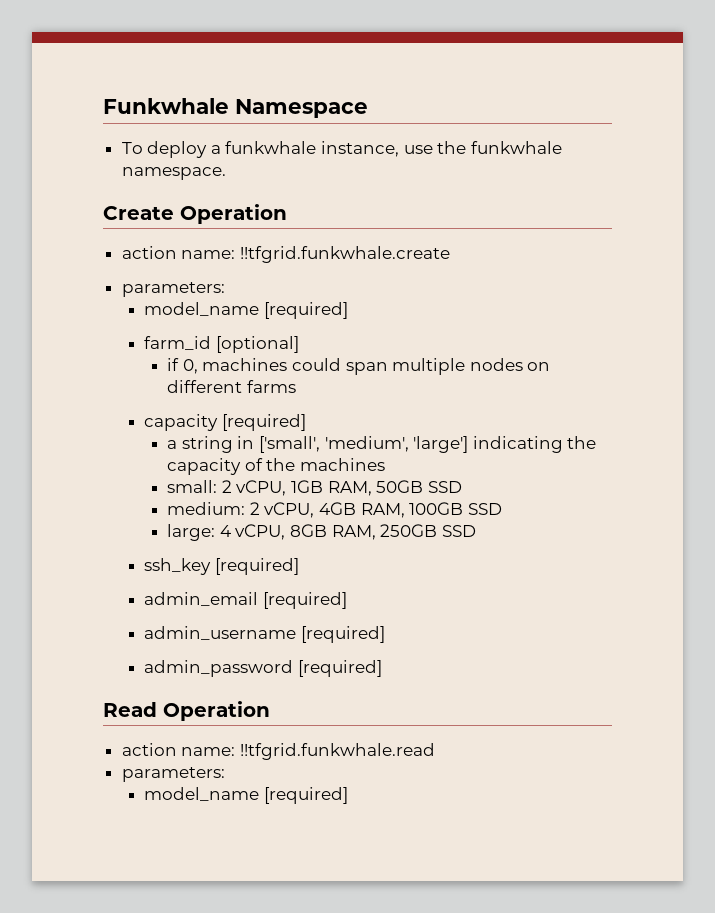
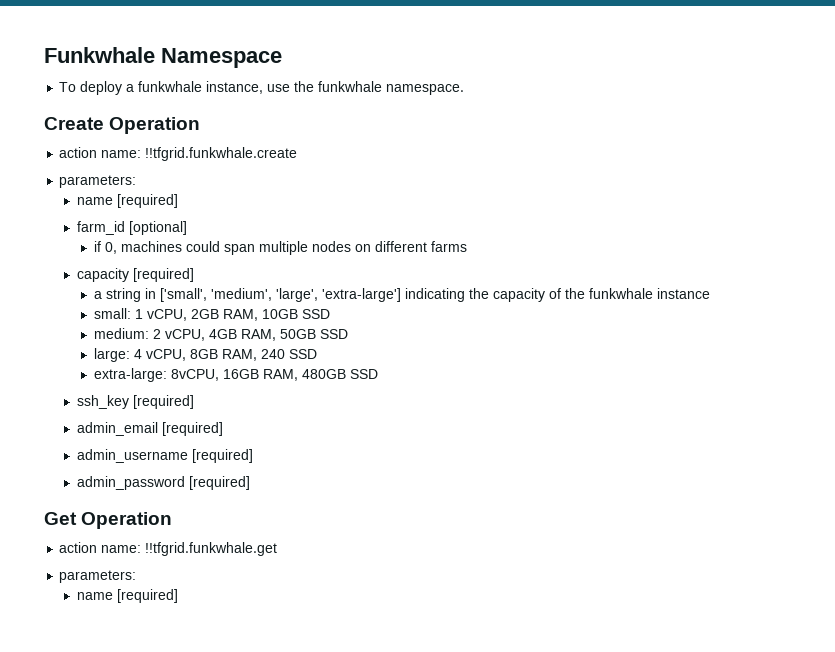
[144,302,260,316] model_name -> [76,197,113,205] name
[413,436,469,453] 'large'] -> [275,288,401,302] 'large', 'extra-large']
[299,458,385,471] machines -> [588,288,710,299] funkwhale instance
[221,480,424,496] 2 vCPU, 1GB RAM, 50GB -> [134,309,298,321] 1 vCPU, 2GB RAM, 10GB
[409,502,464,515] 100GB -> [279,329,316,339] 50GB
[380,524,438,537] 250GB -> [260,349,317,359] [93,368,346,382] 240 SSD // extra-large: 8vCPU, 16GB RAM, 480GB
[103,701,270,721] [121,743,435,760] [121,767,225,782] [144,787,260,801] Read Operation // action name: !!tfgrid.funkwhale.read // parameters: // model_name -> [44,512,173,529] [59,542,278,556] [59,570,137,583] [76,592,113,600] Get Operation // action name: !!tfgrid.funkwhale.get // parameters: // name

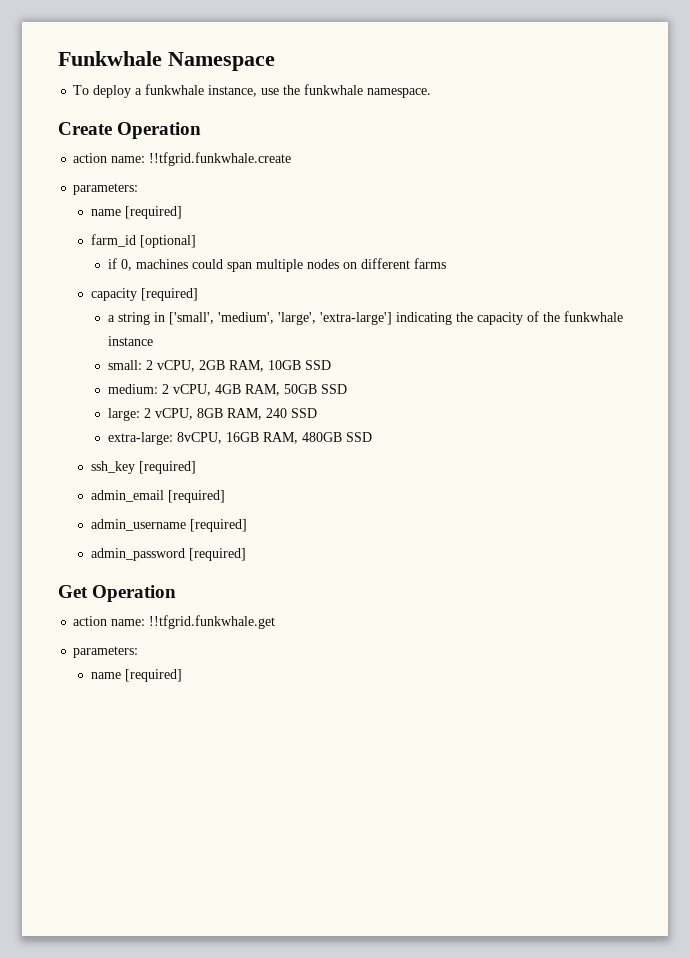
[134,309,143,319] 1 -> [145,360,153,370] 2
[133,349,142,359] 4 -> [143,408,151,418] 2

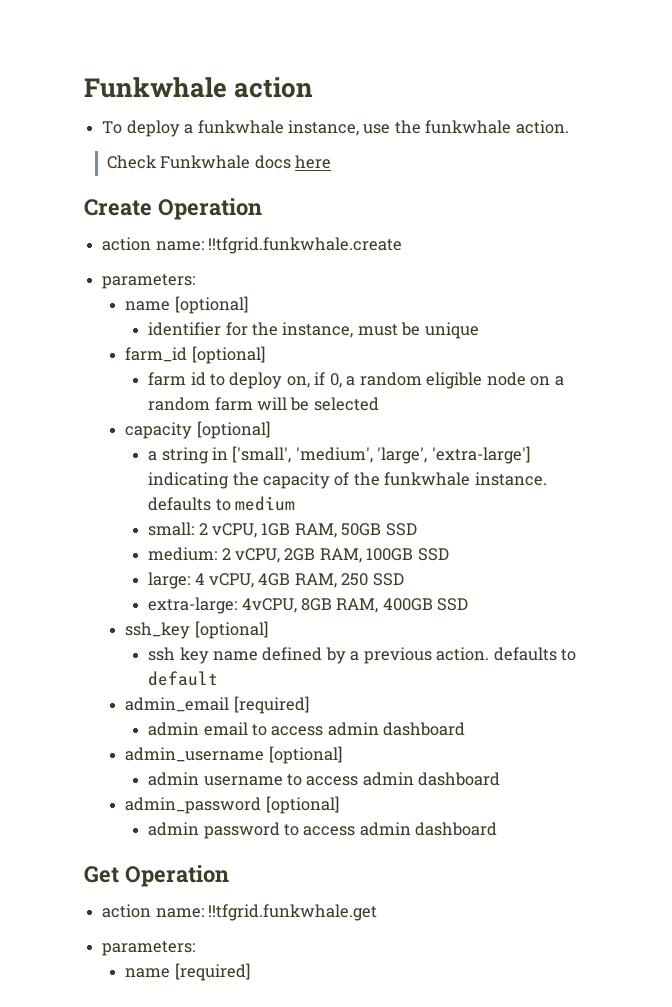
[58,51,275,71] Funkwhale Namespace -> [84,77,314,98] Funkwhale action
[367,88,432,98] namespace. -> [515,120,569,134] [106,155,332,169] action. // Check Funkwhale docs here
[124,206,182,219] [90,234,196,248] [107,258,446,272] [90,288,198,301] [required] // farm_id [optional] // if 0, machines could span multiple nodes on different farms // capacity [required] -> [174,296,248,314] [148,322,479,339] [125,346,265,364] [148,372,564,389] [148,397,379,411] [125,421,270,439] [optional] // identifier for the instance, must be unique // farm_id [optional] // farm id to deploy on, if 0, a random eligible node on a random farm will be selected // capacity [optional]
[107,336,153,346] instance -> [474,472,547,486] [148,496,295,511] instance. defaults to medium
[198,360,301,372] 2GB RAM, 10GB -> [261,523,382,538] 1GB RAM, 50GB
[214,384,317,396] 4GB RAM, 50GB -> [284,548,414,563] 2GB RAM, 100GB
[143,408,317,420] [107,432,372,445] [90,461,196,474] [90,490,225,503] [90,519,247,532] [90,548,246,561] 2 vCPU, 8GB RAM, 240 SSD // extra-large: 8vCPU, 16GB RAM, 480GB SSD // ssh_key [required] // admin_email [required] // admin_username [required] // admin_password [required] -> [194,573,404,588] [148,597,469,614] [125,621,268,639] [148,647,577,664] [148,671,219,686] [125,696,309,714] [148,722,466,736] [125,746,342,764] [148,772,501,786] [125,796,339,814] [148,822,498,839] 4 vCPU, 4GB RAM, 250 SSD // extra-large: 4vCPU, 8GB RAM, 400GB SSD // ssh_key [optional] // ssh key name defined by a previous action. defaults to default // admin_email [required] // admin email to access admin dashboard // admin_username [optional] // admin username to access admin dashboard // admin_password [optional] // admin password to access admin dashboard

